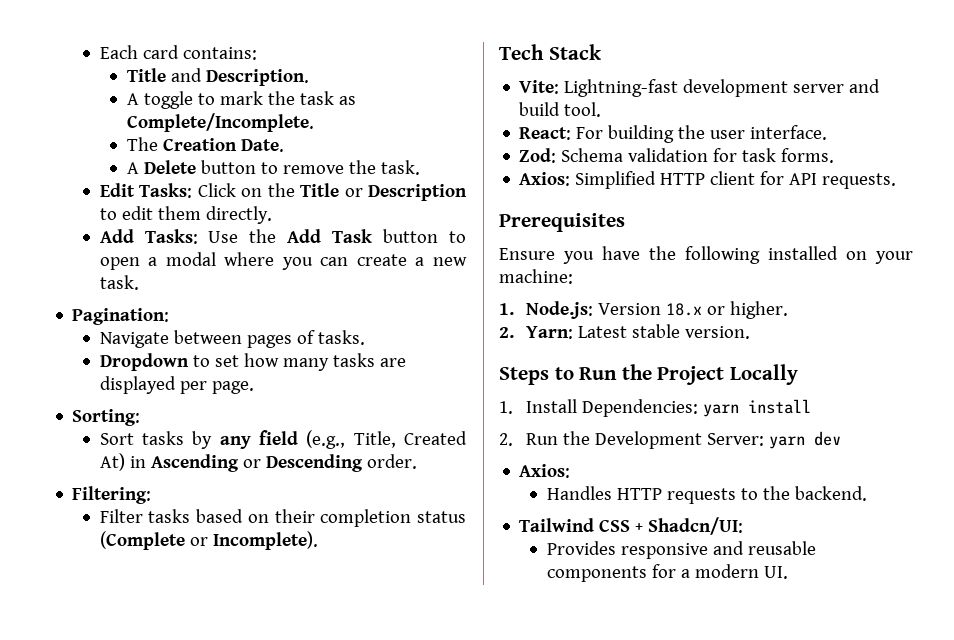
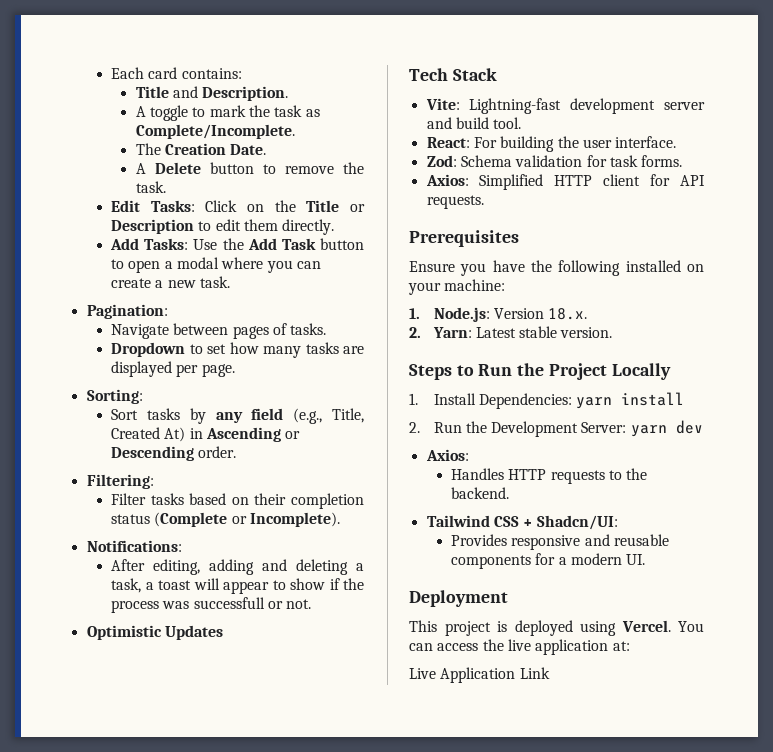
(318, 540) none -> [86,540,182,552] [111,559,364,575] [111,578,364,594] [111,597,312,613] [86,625,223,640] // Notifications: // After editing, adding and deleting a task, a toast will appear to show if the process was successfull or not. // Optimistic Updates
[666,301,789,319] 18.x or higher. -> [548,308,588,320] 18.x.
(788, 572) none -> [409,590,508,607] [409,620,704,636] [409,639,630,655] [409,667,550,683] // Deployment // This project is deployed using Vercel. You can access the live application at: // Live Application Link

